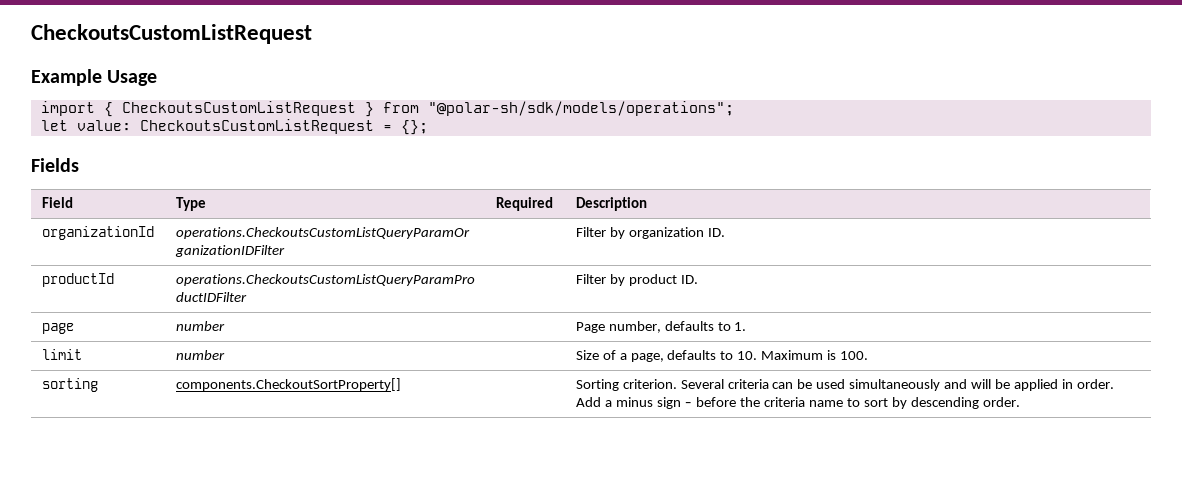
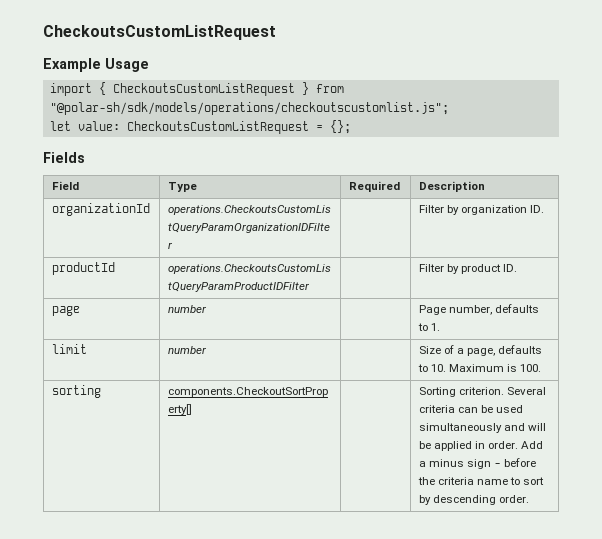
[427,101,734,116] "@polar-sh/sdk/models/operations"; -> [49,102,449,115] "@polar-sh/sdk/models/operations/checkoutscustomlist.js";

